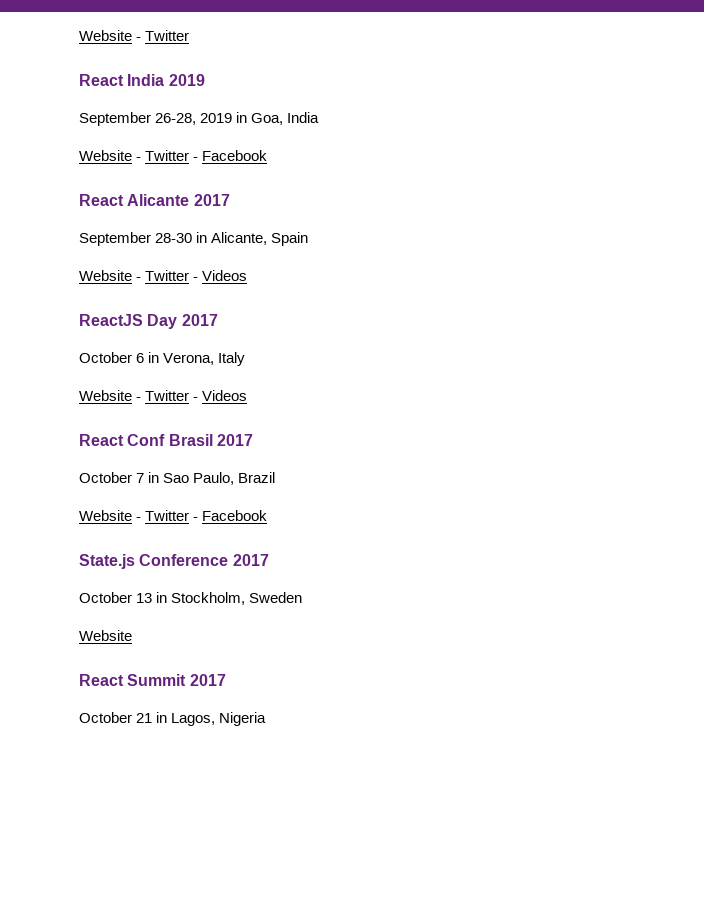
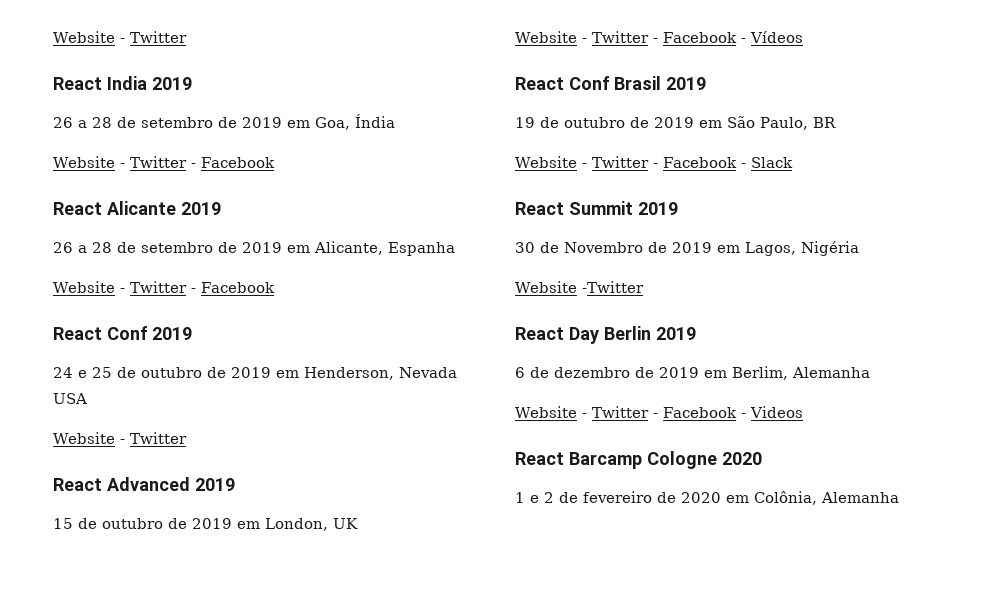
[79,112,320,126] September 26-28, 2019 in Goa, India -> [53,114,395,130] 26 a 28 de setembro de 2019 em Goa, Índia
[193,194,230,206] [79,232,309,246] [79,270,248,281] [79,314,218,329] [79,352,246,366] [79,390,248,401] [79,434,253,446] [79,472,276,485] [79,510,268,521] [79,554,269,569] [79,592,303,605] [79,630,132,641] [79,674,226,686] [79,712,267,726] 2017 // September 28-30 in Alicante, Spain // Website - Twitter - Videos // ReactJS Day 2017 // October 6 in Verona, Italy // Website - Twitter - Videos // React Conf Brasil 2017 // October 7 in Sao Paulo, Brazil // Website - Twitter - Facebook // State.js Conference 2017 // October 13 in Stockholm, Sweden // Website // React Summit 2017 // October 21 in Lagos, Nigeria -> [181,202,221,215] [53,241,455,256] [53,281,275,293] [53,326,192,340] [53,367,457,380] [53,393,87,404] [53,432,187,444] [53,477,235,491] [53,518,358,531] [515,31,803,43] [515,76,706,90] [515,116,836,130] [515,156,793,168] [515,201,678,215] [515,241,859,256] [515,281,644,293] [515,326,696,344] [515,366,870,380] [515,406,803,418] [515,451,762,469] [515,491,899,505] 2019 // 26 a 28 de setembro de 2019 em Alicante, Espanha // Website - Twitter - Facebook // React Conf 2019 // 24 e 25 de outubro de 2019 em Henderson, Nevada USA // Website - Twitter // React Advanced 2019 // 15 de outubro de 2019 em London, UK // Website - Twitter - Facebook - Vídeos // React Conf Brasil 2019 // 19 de outubro de 2019 em São Paulo, BR // Website - Twitter - Facebook - Slack // React Summit 2019 // 30 de Novembro de 2019 em Lagos, Nigéria // Website -Twitter // React Day Berlin 2019 // 6 de dezembro de 2019 em Berlim, Alemanha // Website - Twitter - Facebook - Videos // React Barcamp Cologne 2020 // 1 e 2 de fevereiro de 2020 em Colônia, Alemanha

